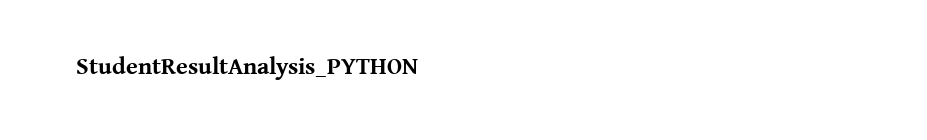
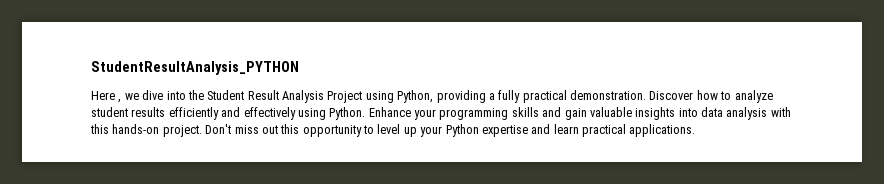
(418, 68) none -> [91,90,773,103] [91,107,791,120] [90,124,696,137] // Here , we dive into the Student Result Analysis Project using Python, providing a fully practical demonstration. Discover how to analyze student results efficiently and effectively using Python. Enhance your programming skills and gain valuable insights into data analysis with this hands-on project. Don't miss out this opportunity to level up your Python expertise and learn practical applications.

